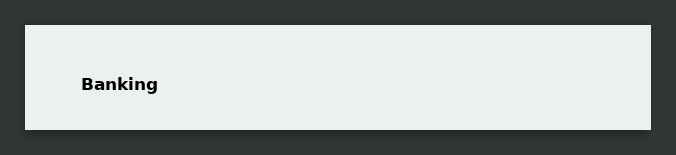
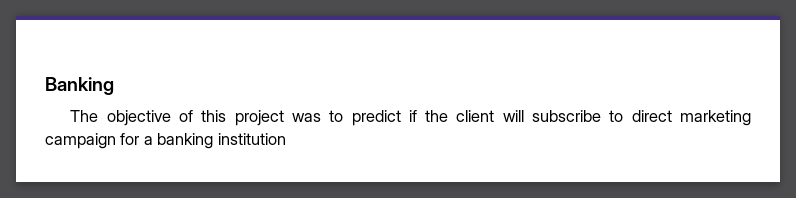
(158, 85) none -> [70,110,751,126] [45,133,286,149] // The objective of this project was to predict if the client will subscribe to direct marketing campaign for a banking institution

